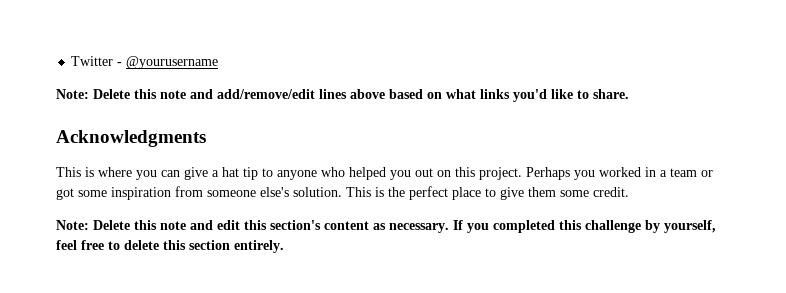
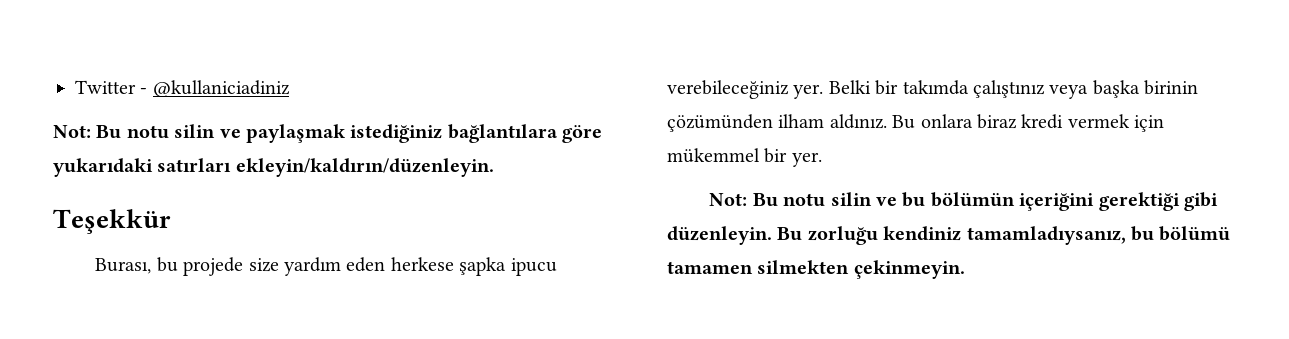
[126,56,219,69] [56,89,629,102] [56,130,206,147] [56,167,713,180] [56,186,629,200] [56,220,716,233] [56,240,284,253] @yourusername // Note: Delete this note and add/remove/edit lines above based on what links you'd like to share. // Acknowledgments // This is where you can give a hat tip to anyone who helped you out on this project. Perhaps you worked in a team or got some inspiration from someone else's solution. This is the perfect place to give them some credit. // Note: Delete this note and edit this section's content as necessary. If you completed this challenge by yourself, feel free to delete this section entirely. -> [152,80,290,97] [53,124,603,143] [53,158,494,177] [53,209,171,234] [95,257,557,276] [667,80,1199,99] [667,114,1165,132] [667,148,822,167] [709,192,1218,211] [667,226,1231,245] [667,260,965,279] @kullaniciadiniz // Not: Bu notu silin ve paylaşmak istediğiniz bağlantılara göre yukarıdaki satırları ekleyin/kaldırın/düzenleyin. // Teşekkür // Burası, bu projede size yardım eden herkese şapka ipucu verebileceğiniz yer. Belki bir takımda çalıştınız veya başka birinin çözümünden ilham aldınız. Bu onlara biraz kredi vermek için mükemmel bir yer. // Not: Bu notu silin ve bu bölümün içeriğini gerektiği gibi düzenleyin. Bu zorluğu kendiniz tamamladıysanız, bu bölümü tamamen silmekten çekinmeyin.

